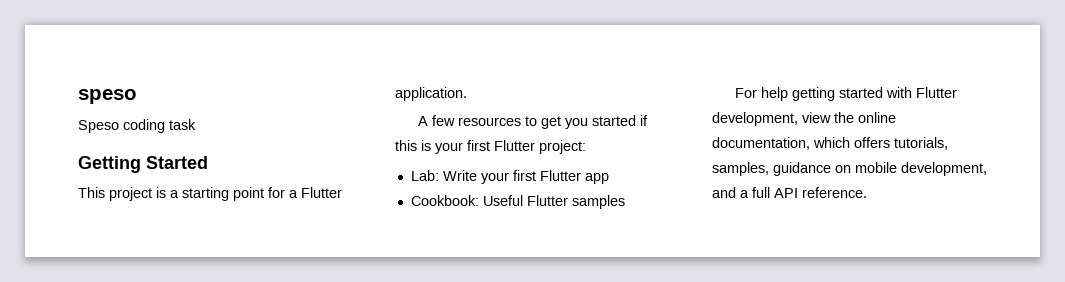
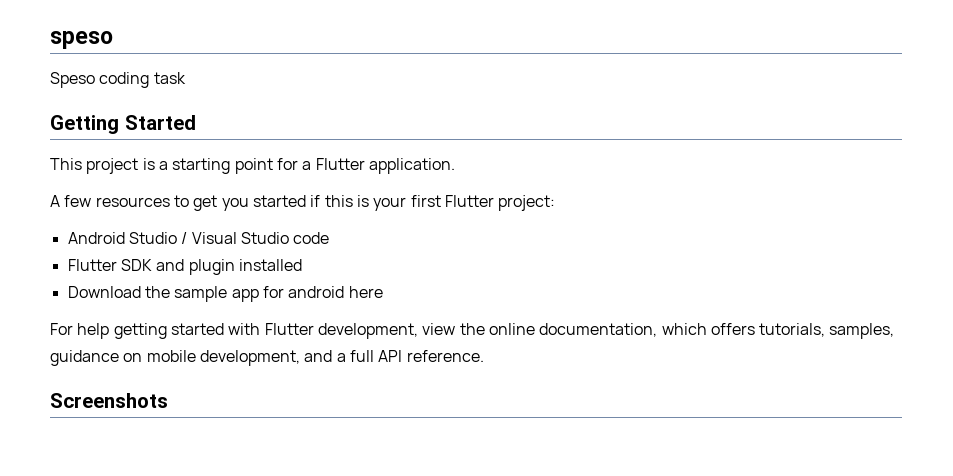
[410,170,609,184] [410,195,625,209] Lab: Write your first Flutter app // Cookbook: Useful Flutter samples -> [67,232,330,244] [67,259,302,275] [67,286,383,302] Android Studio / Visual Studio code // Flutter SDK and plugin installed // Download the sample app for android here
(867, 192) none -> [50,393,168,408] // Screenshots

